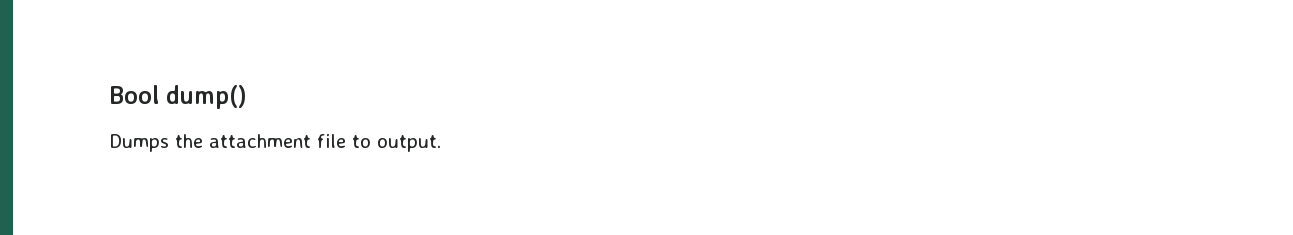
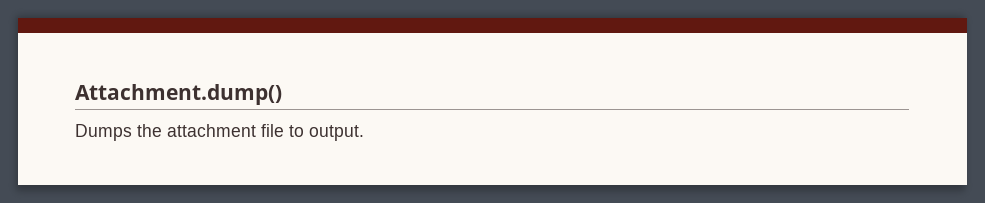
[109,85,247,109] Bool dump() -> [75,84,282,105] Attachment.dump()

